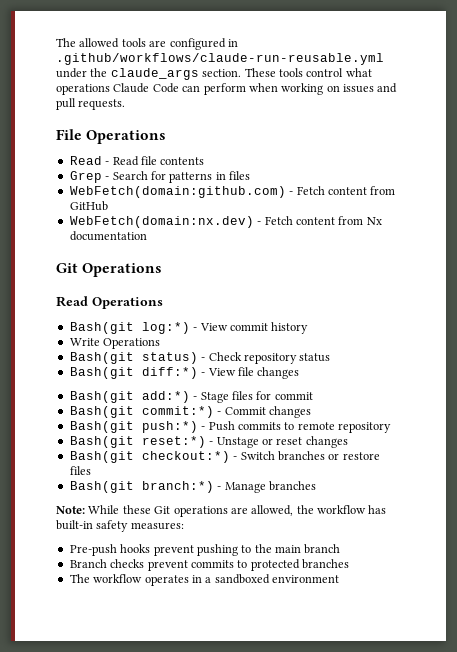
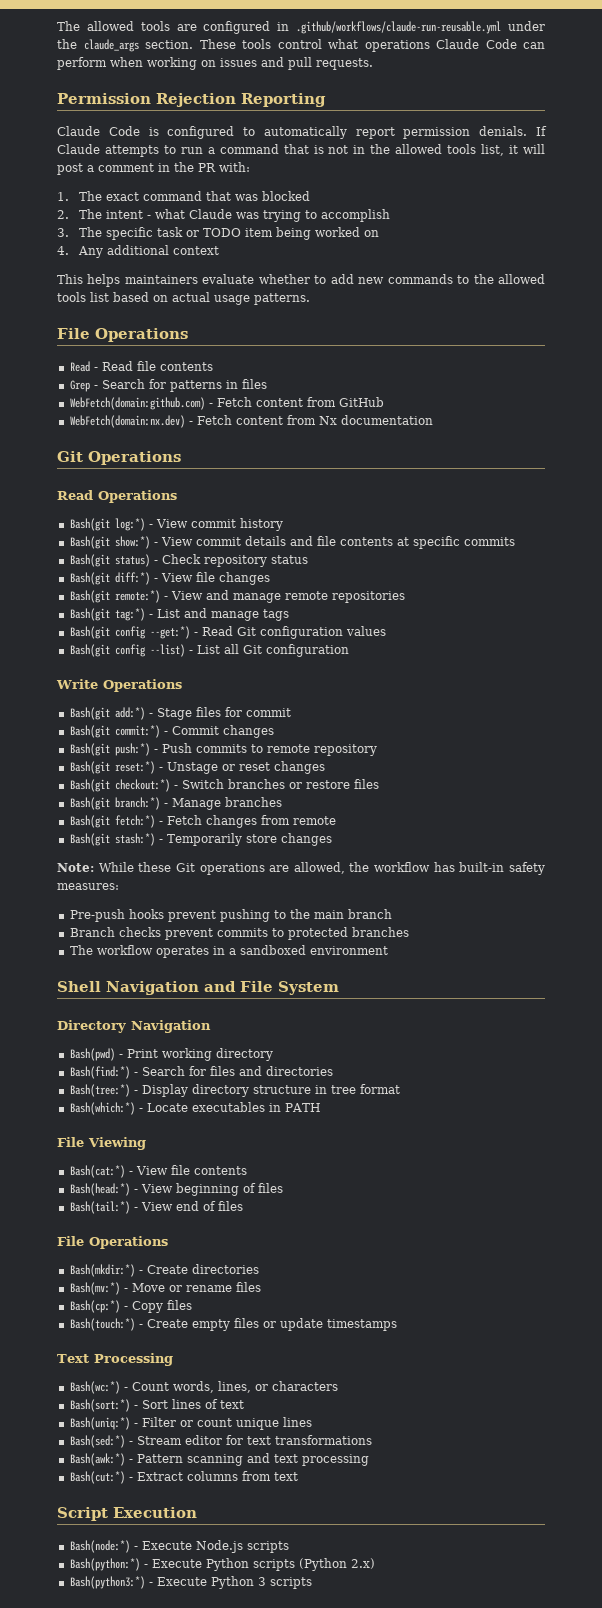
(126, 104) none -> [57,93,326,107] [57,126,547,139] [57,144,545,157] [57,162,250,175] [57,191,311,201] [57,209,391,222] [57,227,380,240] [57,245,220,258] [57,274,545,287] [57,292,310,305] // Permission Rejection Reporting // Claude Code is configured to automatically report permission denials. If Claude attempts to run a command that is not in the allowed tools list, it will post a comment in the PR with: // 1. The exact command that was blocked // 2. The intent - what Claude was trying to accomplish // 3. The specific task or TODO item being worked on // 4. Any additional context // This helps maintainers evaluate whether to add new commands to the allowed tools list based on actual usage patterns.
[69,338,161,349] Write Operations -> [69,536,515,549] Bash(git show:*) - View commit details and file contents at specific commits
(300, 373) none -> [69,590,405,603] [69,608,289,621] [69,626,386,639] [69,644,349,657] [56,679,182,692] // Bash(git remote:*) - View and manage remote repositories // Bash(git tag:*) - List and manage tags // Bash(git config --get:*) - Read Git configuration values // Bash(git config --list) - List all Git configuration // Write Operations
(316, 486) none -> [69,815,336,828] [69,833,332,846] // Bash(git fetch:*) - Fetch changes from remote // Bash(git stash:*) - Temporarily store changes
(339, 579) none -> [57,981,339,995] [57,1020,211,1033] [69,1048,273,1061] [69,1066,333,1079] [69,1084,400,1097] [69,1102,320,1115] [57,1137,146,1150] [69,1165,247,1178] [69,1183,283,1196] [69,1201,243,1214] [57,1236,168,1249] [69,1264,259,1277] [69,1282,261,1295] [69,1300,192,1313] [69,1318,397,1331] [57,1353,173,1366] [69,1381,338,1394] [69,1399,244,1412] [69,1417,312,1430] [69,1435,372,1448] [69,1453,369,1466] [69,1471,298,1484] [57,1507,197,1521] [69,1540,289,1553] [69,1558,375,1571] [69,1576,312,1589] // Shell Navigation and File System // Directory Navigation // Bash(pwd) - Print working directory // Bash(find:*) - Search for files and directories // Bash(tree:*) - Display directory structure in tree format // Bash(which:*) - Locate executables in PATH // File Viewing // Bash(cat:*) - View file contents // Bash(head:*) - View beginning of files // Bash(tail:*) - View end of files // File Operations // Bash(mkdir:*) - Create directories // Bash(mv:*) - Move or rename files // Bash(cp:*) - Copy files // Bash(touch:*) - Create empty files or update timestamps // Text Processing // Bash(wc:*) - Count words, lines, or characters // Bash(sort:*) - Sort lines of text // Bash(uniq:*) - Filter or count unique lines // Bash(sed:*) - Stream editor for text transformations // Bash(awk:*) - Pattern scanning and text processing // Bash(cut:*) - Extract columns from text // Script Execution // Bash(node:*) - Execute Node.js scripts // Bash(python:*) - Execute Python scripts (Python 2.x) // Bash(python3:*) - Execute Python 3 scripts

